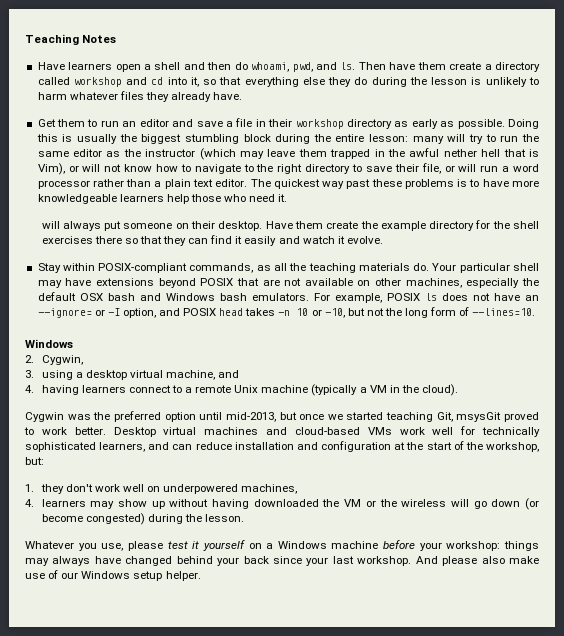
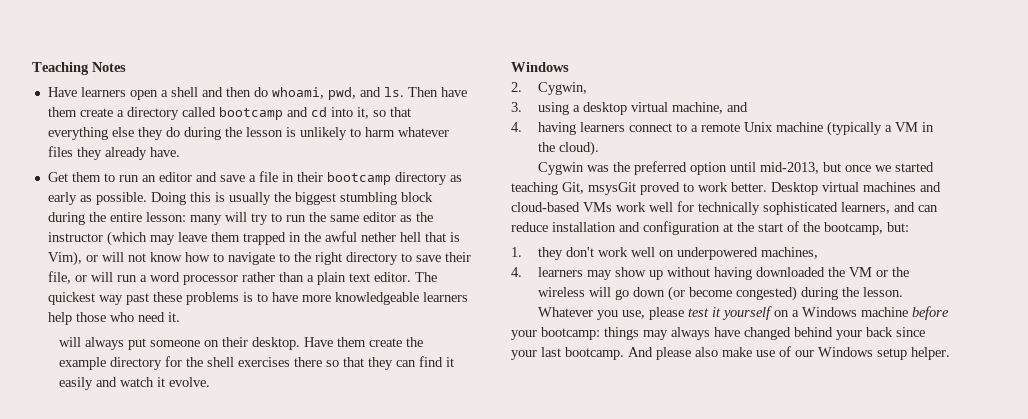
[73,77,122,87] workshop -> [218,107,283,120] bootcamp
[295,119,344,129] workshop -> [326,172,391,185] bootcamp
[37,263,539,273] [37,278,539,288] [37,292,539,303] [37,307,536,318] // Stay within POSIX-compliant commands, as all the teaching materials do. Your particular shell may have extensions beyond POSIX that are not available on other machines, especially the default OSX bash and Windows bash emulators. For example, POSIX ls does not have an --ignore= or -I option, and POSIX head takes -n 10 or -10, but not the long form of --lines=10. -> (211, 382) none
[485,442,539,452] workshop, -> [824,222,883,235] bootcamp,
[446,541,501,551] workshop: -> [541,327,600,340] bootcamp:
[357,556,412,566] workshop. -> [565,347,624,360] bootcamp.

